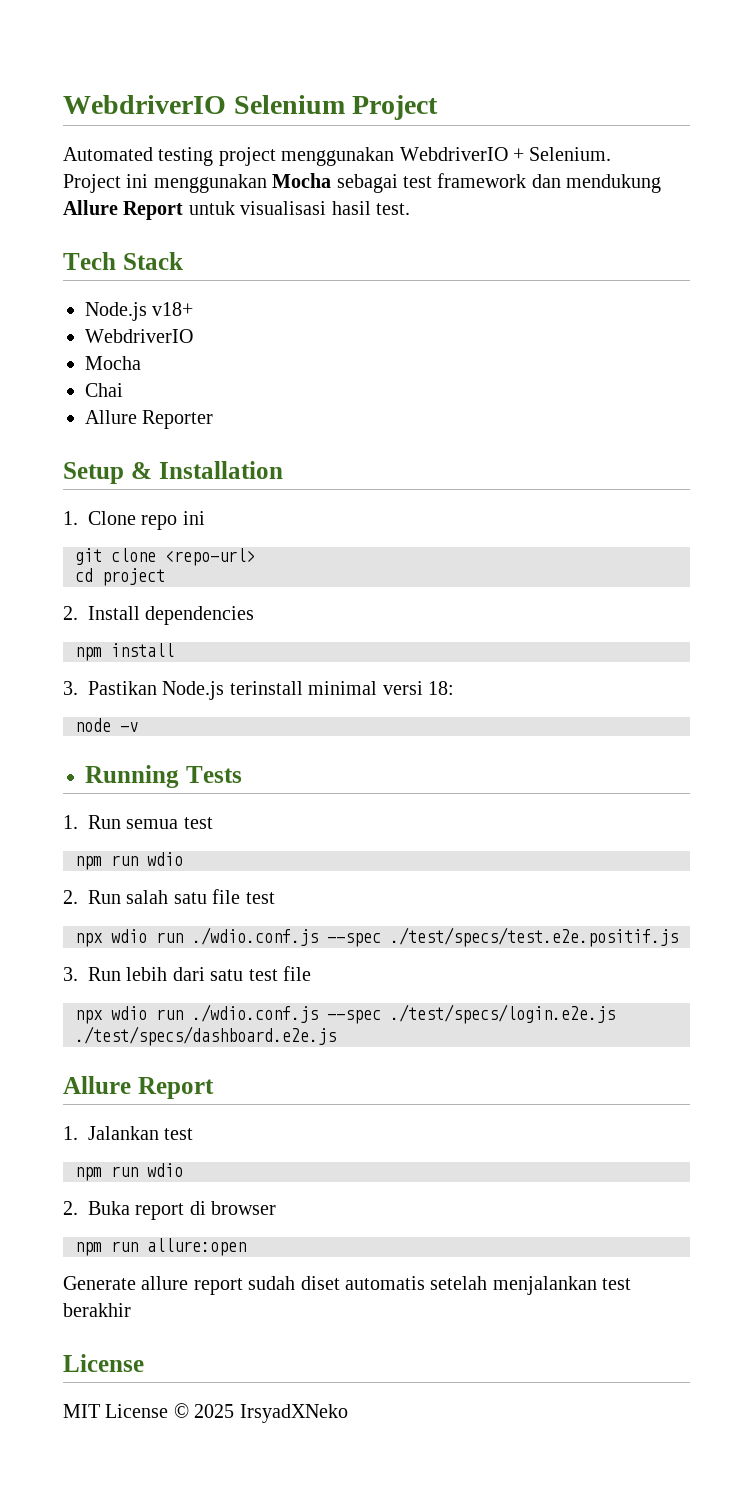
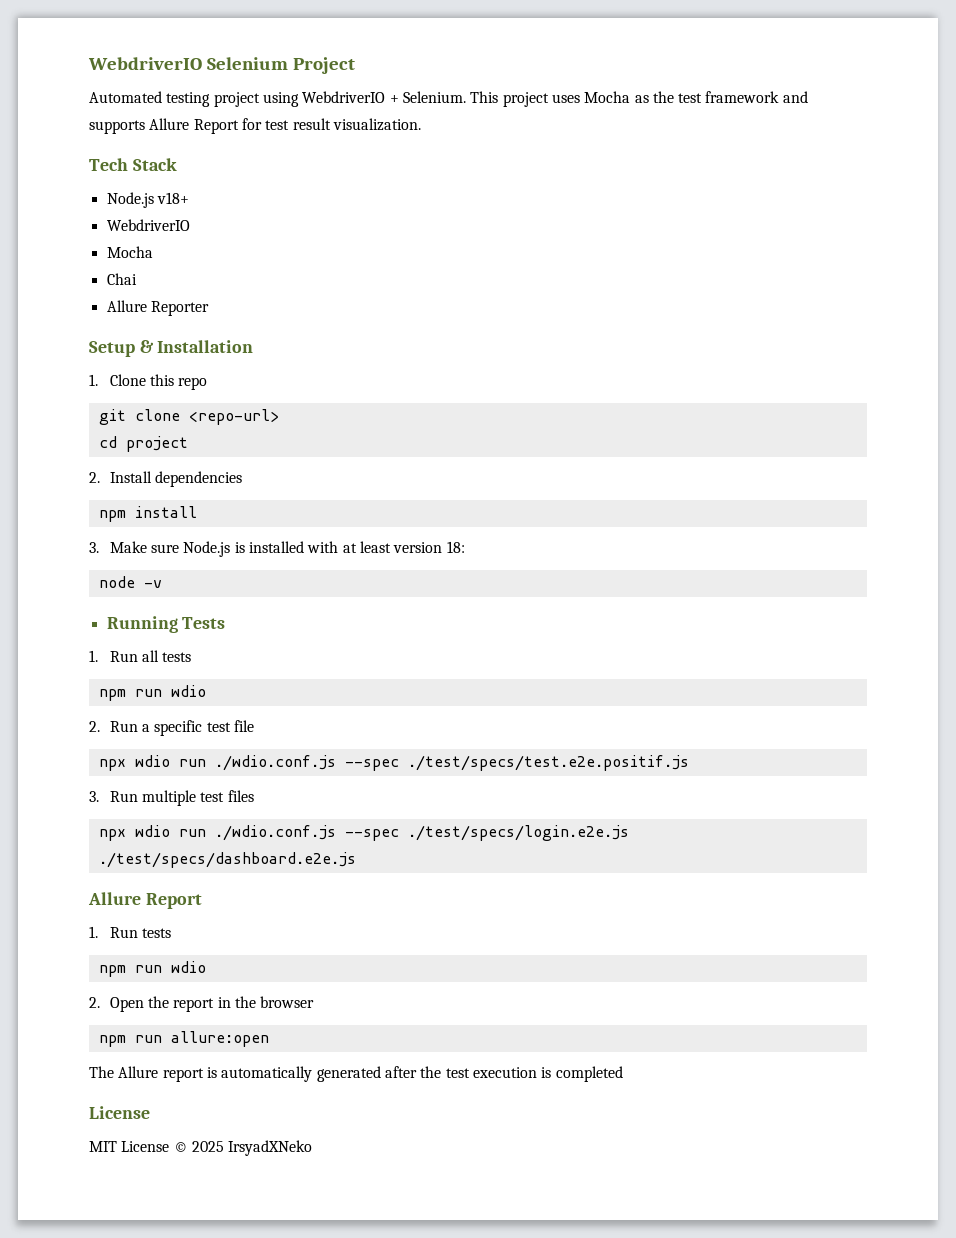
[281,147,395,166] menggunakan -> [262,92,299,107] using
[63,173,662,193] [63,200,410,220] // Project ini menggunakan Mocha sebagai test framework dan mendukung Allure Report untuk visualisasi hasil test. -> [470,91,808,107] [89,118,421,134] This project uses Mocha as the test framework and supports Allure Report for test result visualization.
(136, 518) none -> [150,374,175,386] this
[182,511,205,525] ini -> (208, 383) none
[88,681,423,700] Pastikan Node.js terinstall minimal versi -> [109,541,443,557] Make sure Node.js is installed with at least version
[126,817,213,829] semua test -> [142,650,192,662] all tests
[126,889,275,904] salah satu file test -> [142,720,254,736] a specific test file
[126,966,311,981] lebih dari satu test file -> [142,790,254,806] multiple test files
[88,1126,194,1140] [75,1163,183,1181] [63,1201,206,1220] Jalankan test // npm run wdio // 2. Buka report di -> [109,927,172,938] [98,961,206,977] [89,996,256,1012] Run tests // npm run wdio // 2. Open the report in the
[63,1276,632,1295] [63,1303,131,1317] Generate allure report sudah diset automatis setelah menjalankan test berakhir -> [89,1066,623,1082] The Allure report is automatically generated after the test execution is completed

